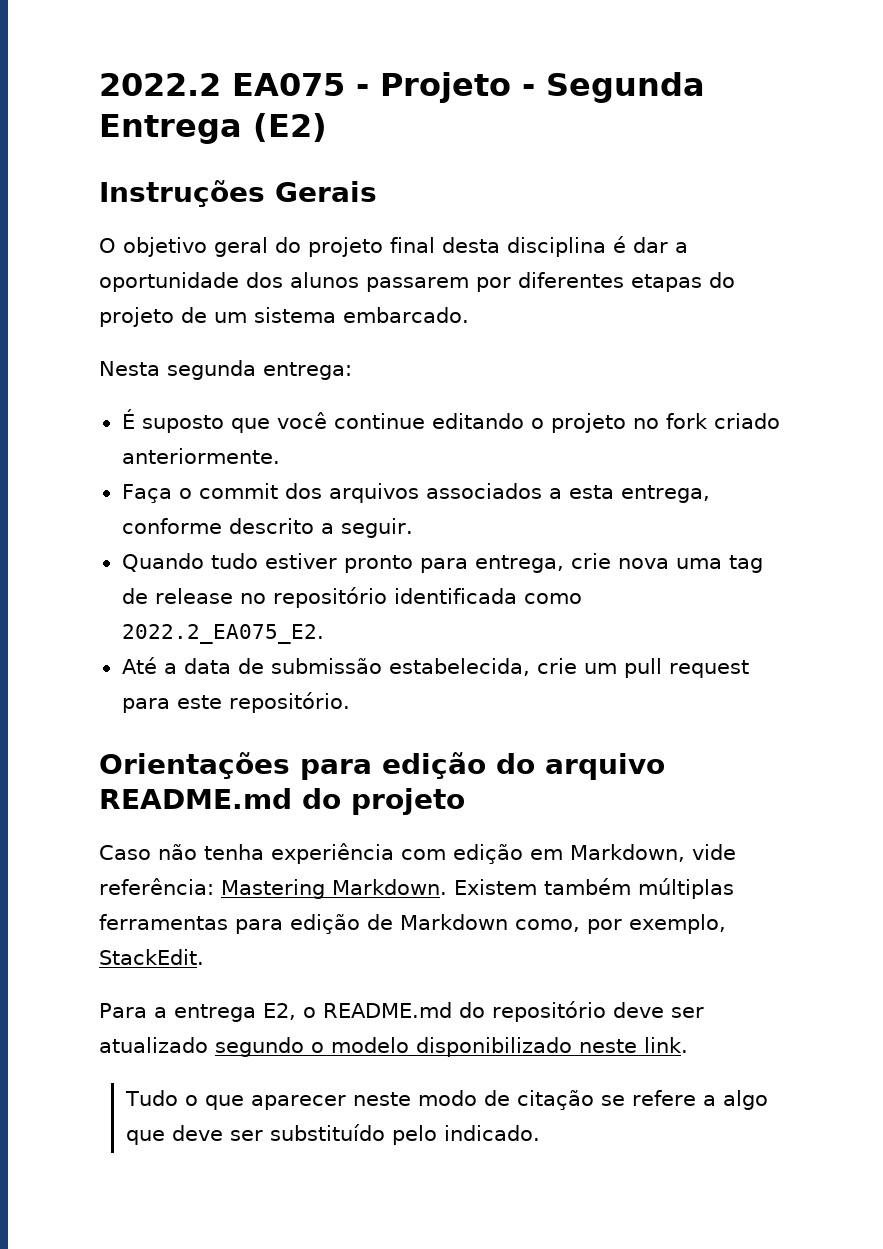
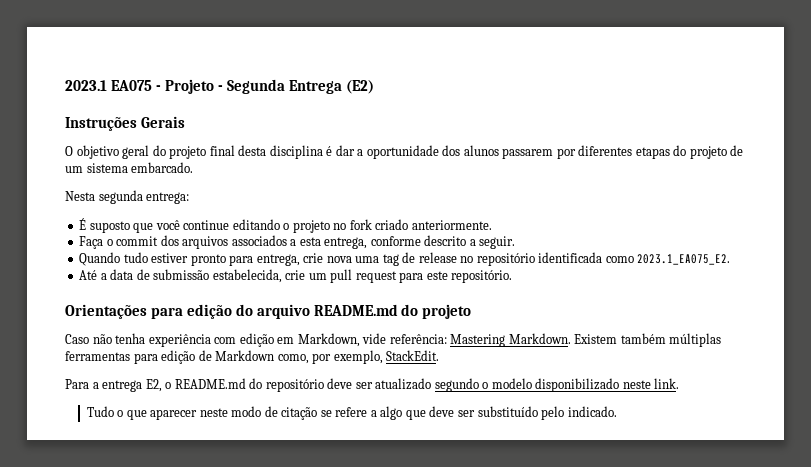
[99,73,221,96] 2022.2 -> [65,80,107,91] 2023.1
[121,624,324,644] 2022.2_EA075_E2. -> [637,254,731,265] 2023.1_EA075_E2.

